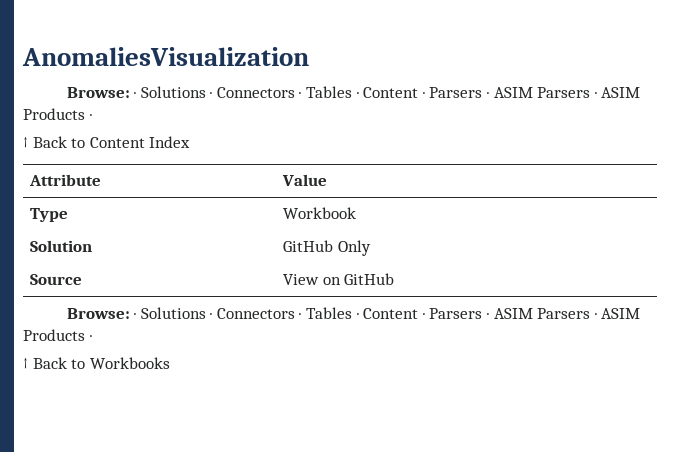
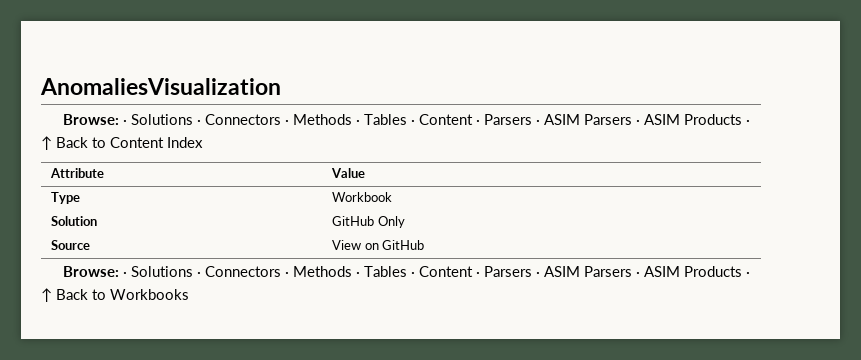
(302, 95) none -> [293,114,361,125] Methods ·
(302, 316) none -> [293,266,361,277] Methods ·

